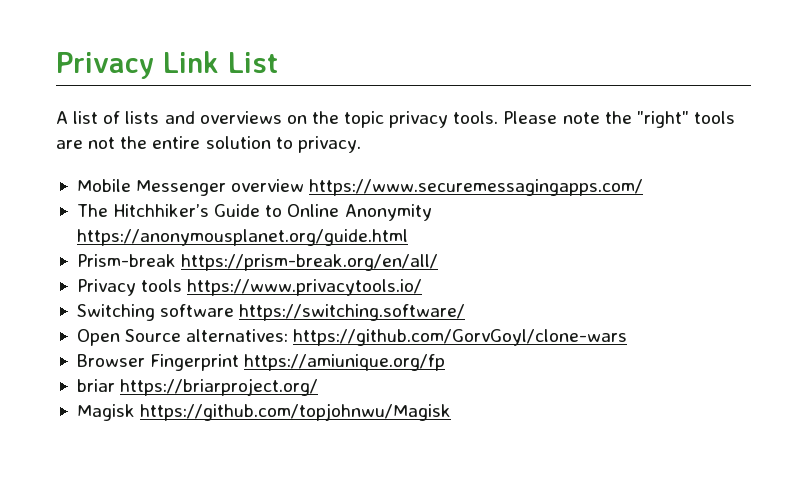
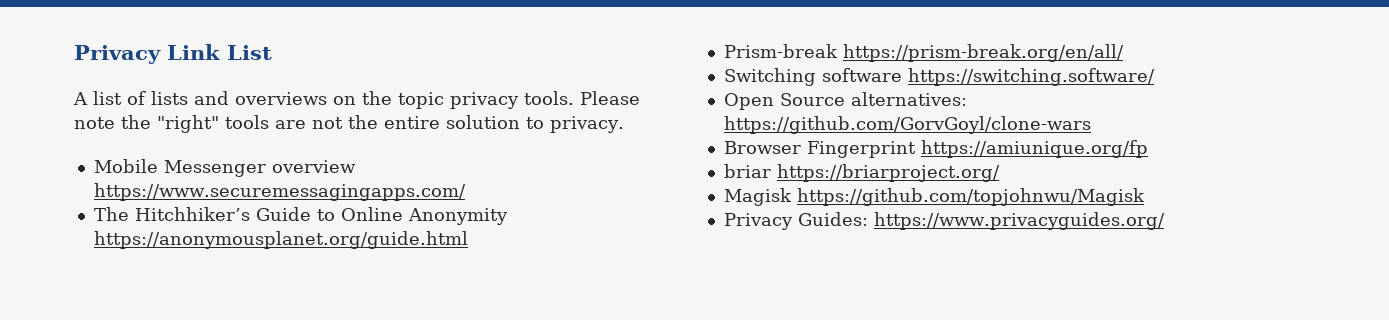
[76,279,423,296] // Privacy tools https://www.privacytools.io/ -> (1124, 53) none
(452, 412) none -> [723,212,1165,230] // Privacy Guides: https://www.privacyguides.org/

